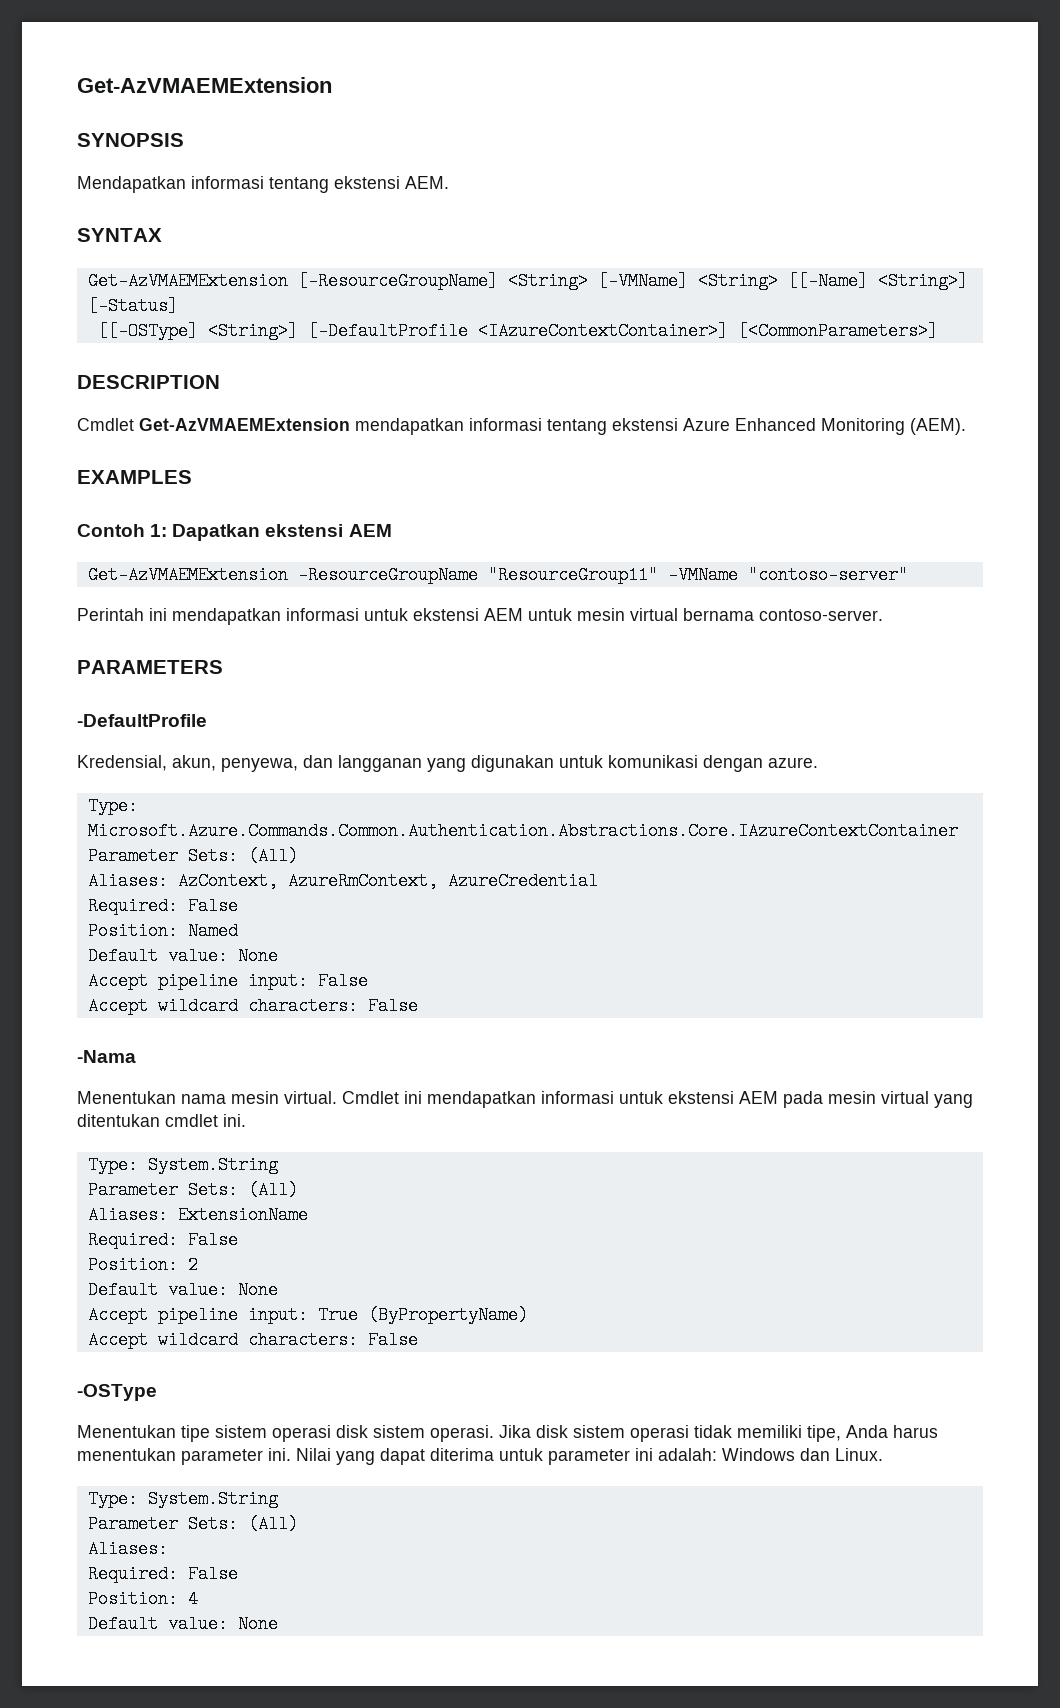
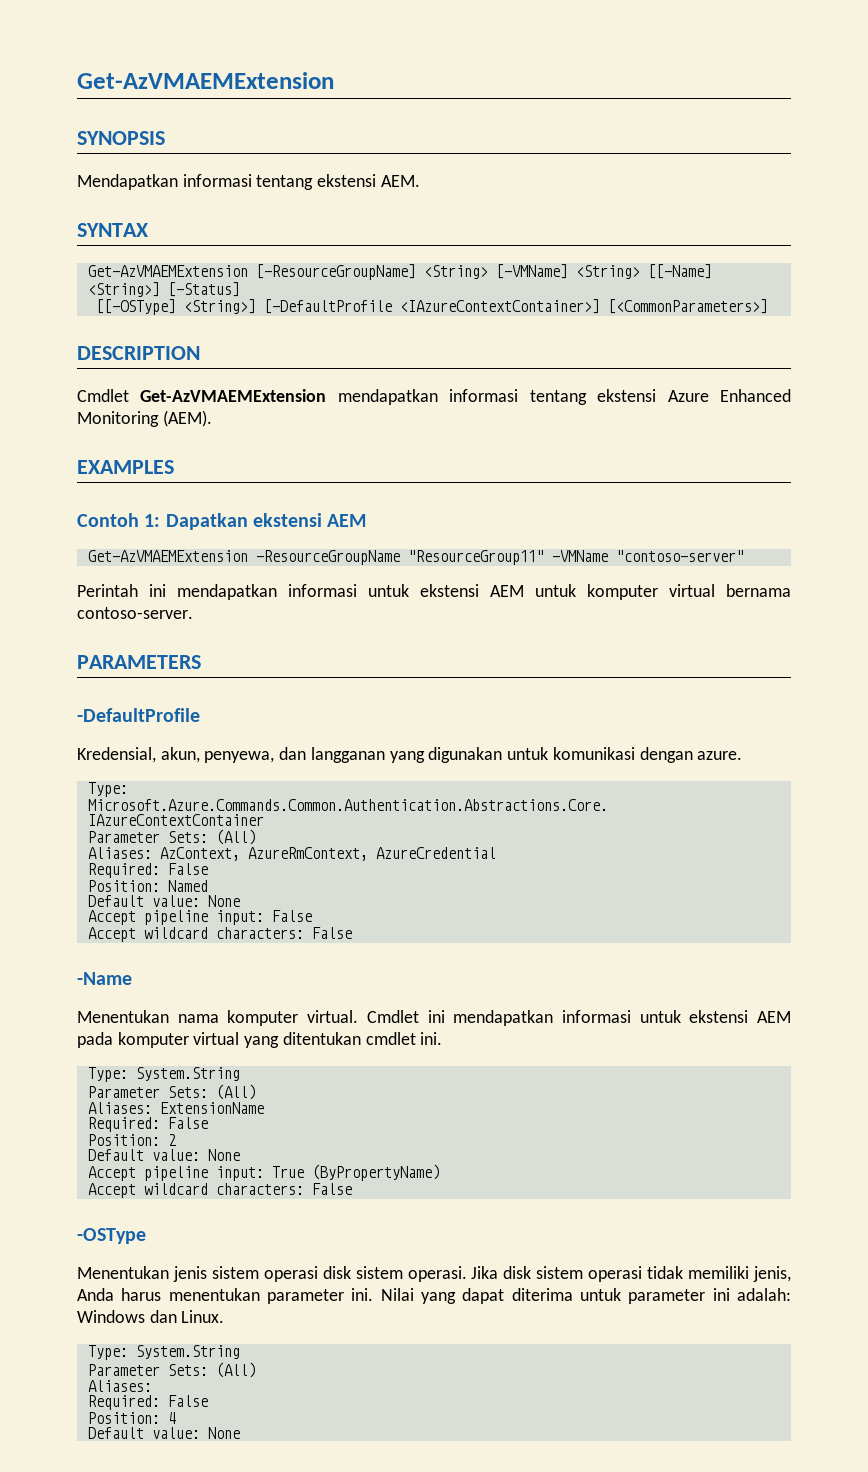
[577,608,625,621] mesin -> [587,584,658,600] komputer
[77,1050,136,1063] -Nama -> [77,972,132,985] -Name
[231,1091,279,1104] mesin -> [227,1010,299,1026] komputer
[828,1091,876,1104] mesin -> [117,1032,189,1048] komputer
[181,1425,210,1442] tipe -> [172,1266,207,1282] jenis
[807,1425,841,1442] tipe, -> [752,1266,791,1282] jenis,

